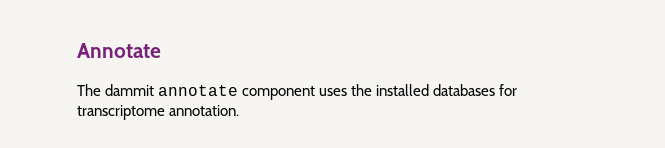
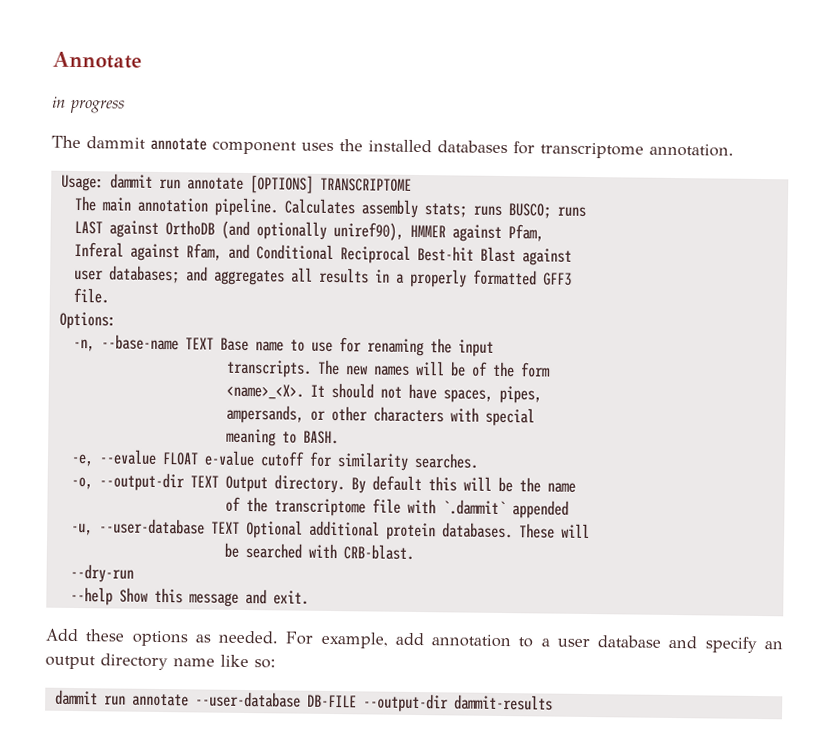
(161, 50) none -> [52,96,125,114] // in progress
(240, 110) none -> [60,173,412,194] [73,195,586,219] [73,220,544,242] [73,241,572,266] [73,265,572,288] [72,287,109,304] [58,311,116,330] [72,334,494,357] [225,359,551,378] [225,382,542,404] [225,404,535,427] [225,428,339,447] [70,449,479,471] [70,472,576,494] [224,496,569,519] [70,518,590,541] [223,542,414,560] [69,563,134,583] [69,586,309,607] [45,628,783,653] [45,653,276,671] [54,689,553,713] // Usage: dammit run annotate [OPTIONS] TRANSCRIPTOME // The main annotation pipeline. Calculates assembly stats; runs BUSCO; runs // LAST against OrthoDB (and optionally uniref90), HMMER against Pfam, // Inferal against Rfam, and Conditional Reciprocal Best-hit Blast against // user databases; and aggregates all results in a properly formatted GFF3 // file. // Options: // -n, --base-name TEXT Base name to use for renaming the input // transcripts. The new names will be of the form // <name>_<X>. It should not have spaces, pipes, // ampersands, or other characters with special // meaning to BASH. // -e, --evalue FLOAT e-value cutoff for similarity searches. // -o, --output-dir TEXT Output directory. By default this will be the name // of the transcriptome file with `.dammit` appended // -u, --user-database TEXT Optional additional protein databases. These will // be searched with CRB-blast. // --dry-run // --help Show this message and exit. // Add these options as needed. For example, add annotation to a user database and specify an output directory name like so: // dammit run annotate --user-database DB-FILE --output-dir dammit-results

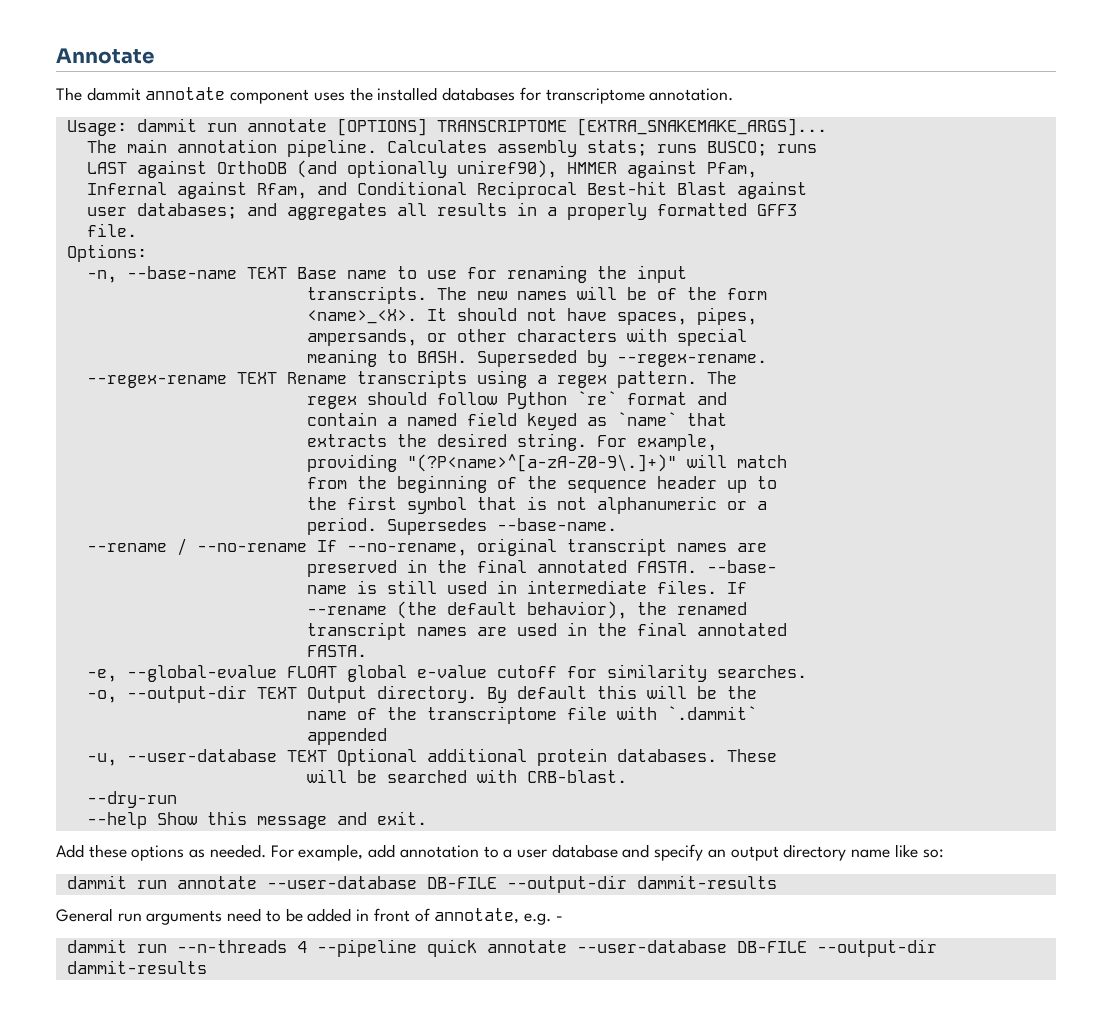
[52,96,125,114] // in progress -> (154, 56) none
(412, 184) none -> [576,118,827,136] [EXTRA_SNAKEMAKE_ARGS]...
[73,241,124,258] Inferal -> [86,182,167,195] Infernal
[70,449,199,467] // -e, --evalue FLOAT -> [476,350,767,367] [86,370,737,388] [306,391,727,409] [306,412,727,430] [306,433,717,451] [306,454,787,472] [306,475,777,493] [306,496,767,514] [306,517,617,535] [86,538,767,556] [306,559,777,577] [306,580,747,594] [306,601,747,619] [306,622,787,640] [306,645,367,657] [86,665,407,682] Superseded by --regex-rename. // --regex-rename TEXT Rename transcripts using a regex pattern. The // regex should follow Python `re` format and // contain a named field keyed as `name` that // extracts the desired string. For example, // providing "(?P<name>^[a-zA-Z0-9\.]+)" will match // from the beginning of the sequence header up to // the first symbol that is not alphanumeric or a // period. Supersedes --base-name. // --rename / --no-rename If --no-rename, original transcript names are // preserved in the final annotated FASTA. --base- // name is still used in intermediate files. If // --rename (the default behavior), the renamed // transcript names are used in the final annotated // FASTA. // -e, --global-evalue FLOAT global
[546,482,576,493] name // -> [306,711,347,720] // name
(506, 507) none -> (757, 713) //
[560,523,590,539] will // -> [306,769,347,783] // will
(553, 702) none -> [56,908,563,925] [66,939,937,957] [66,960,207,974] // General run arguments need to be added in front of annotate, e.g. - // dammit run --n-threads 4 --pipeline quick annotate --user-database DB-FILE --output-dir dammit-results

